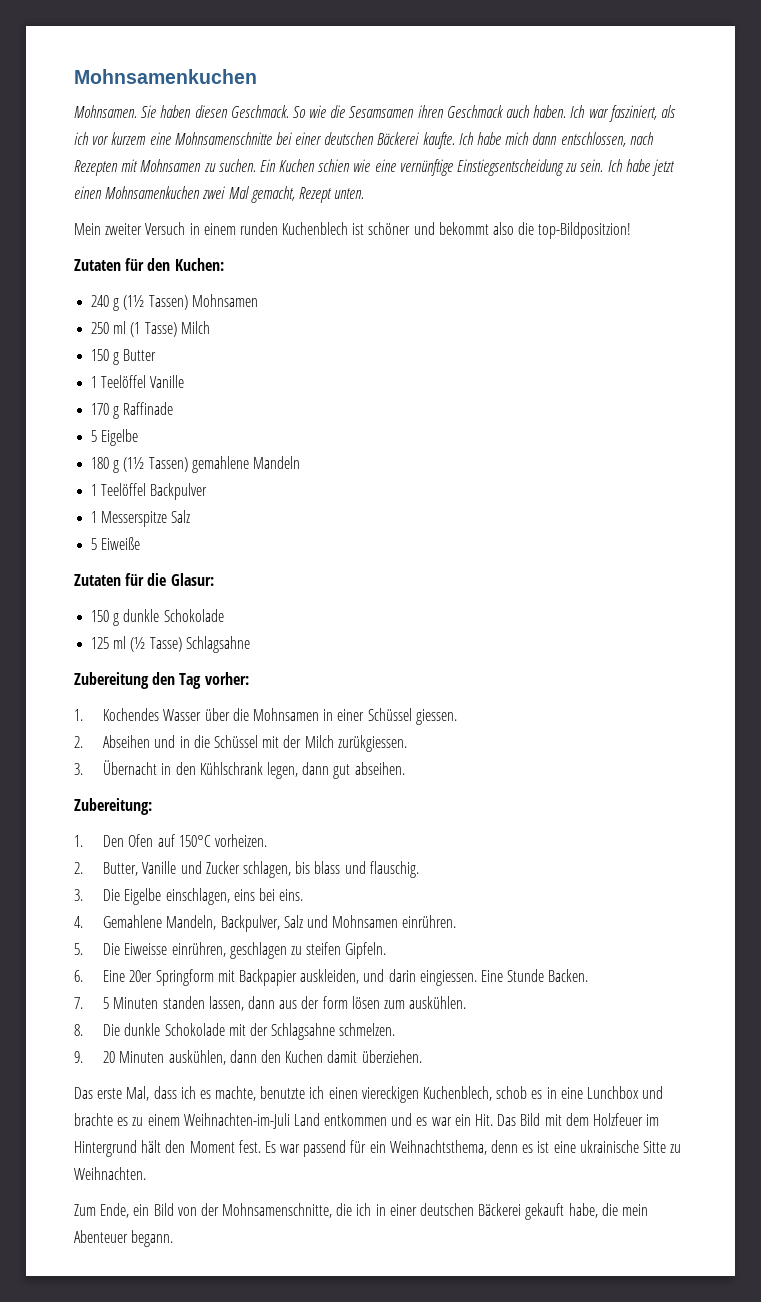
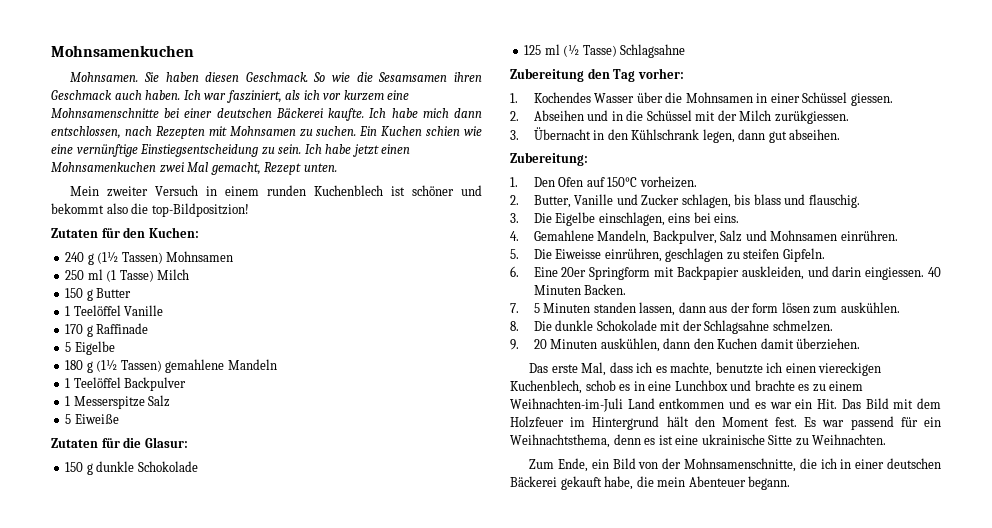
[480,969,545,982] Eine Stunde -> [928,267,941,277] [533,285,581,295] 40 Minuten

